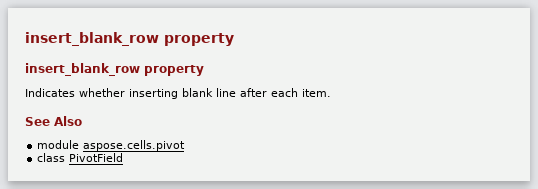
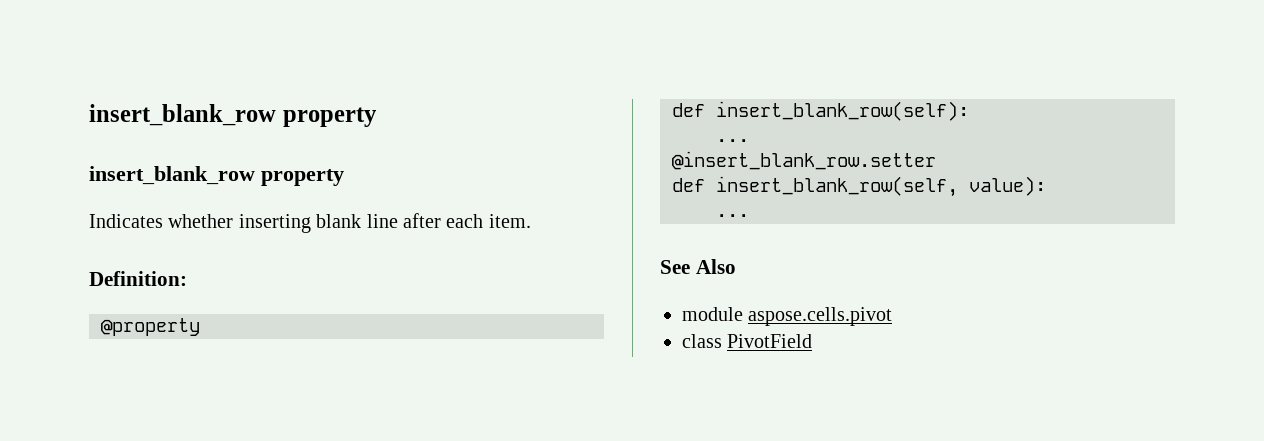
(331, 93) none -> [89,271,187,286] [101,318,200,336] [672,101,969,121] [716,139,749,142] [672,151,936,170] [672,176,1046,197] [716,214,749,217] // Definition: // @property // def insert_blank_row(self): // ... // @insert_blank_row.setter // def insert_blank_row(self, value): // ...

